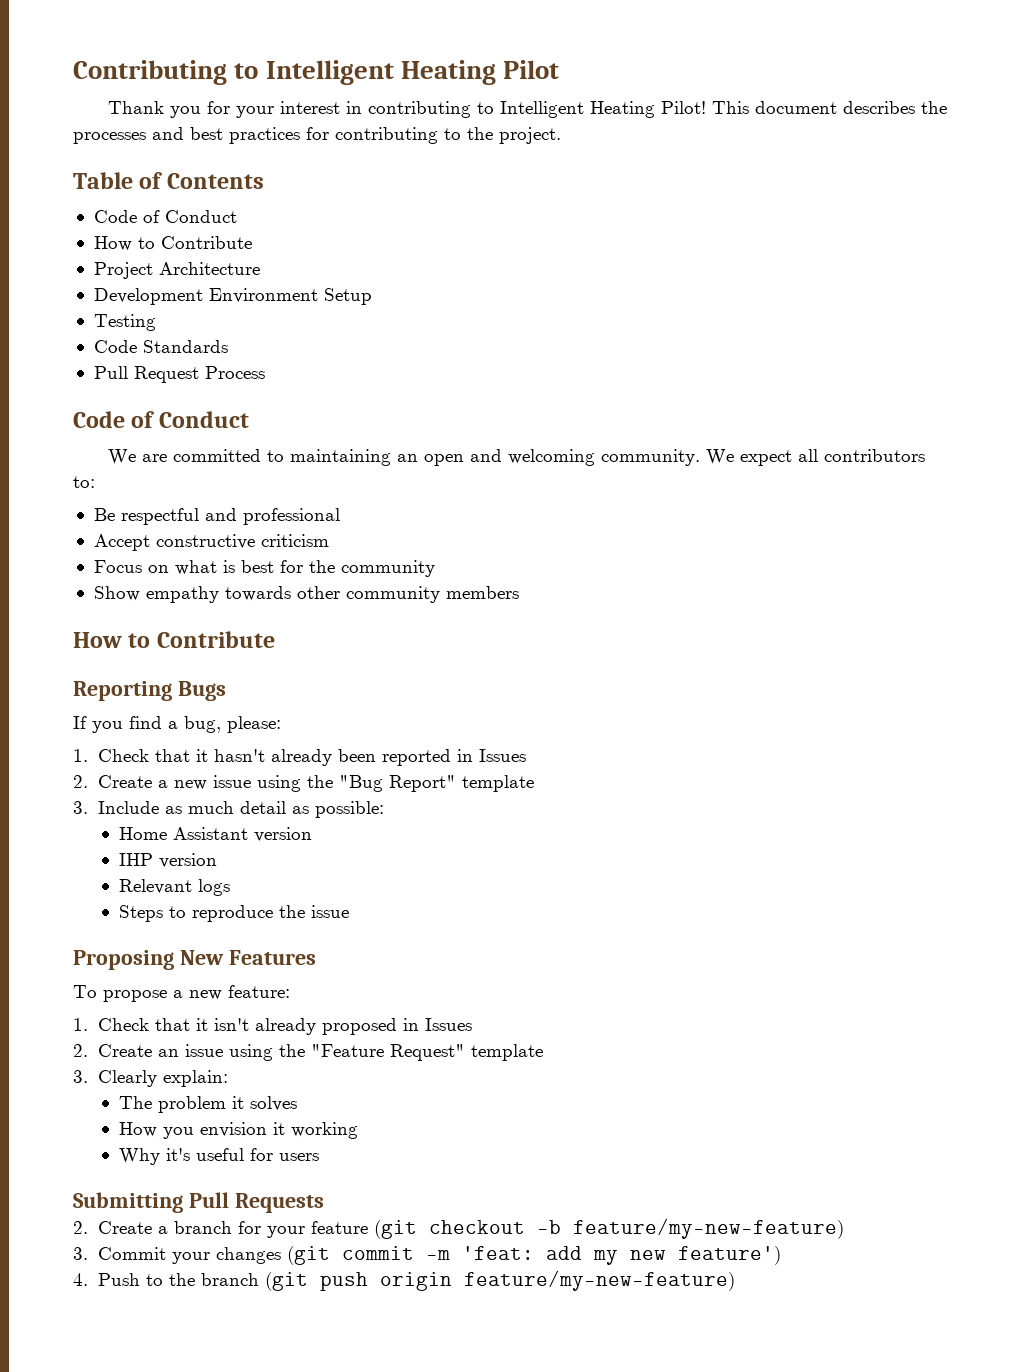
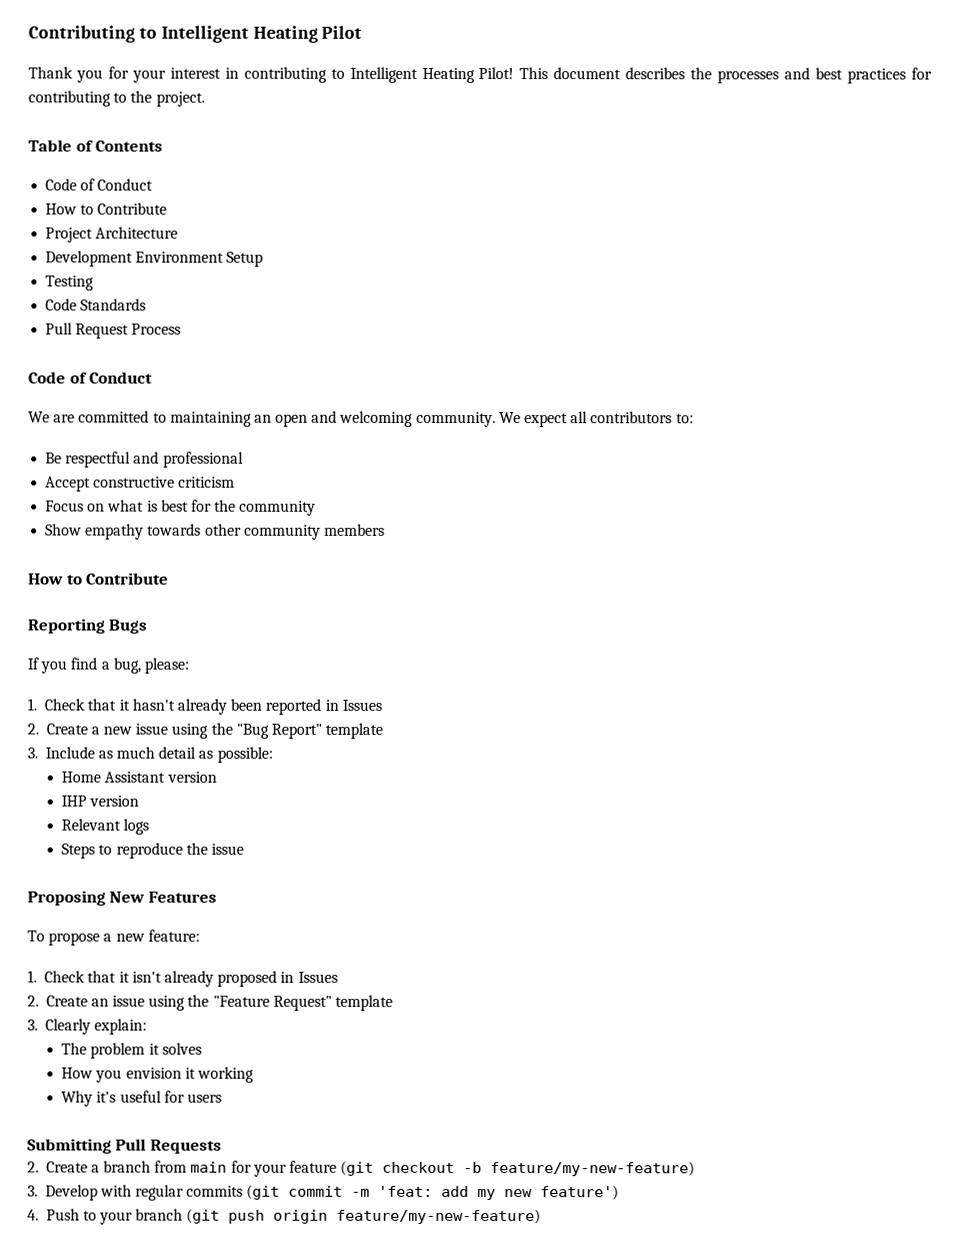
(232, 1227) none -> [154,1160,228,1173] from main
[97,1247,281,1264] Commit your changes -> [44,1184,244,1201] Develop with regular commits
[168,1273,195,1286] the -> [99,1211,134,1225] your

